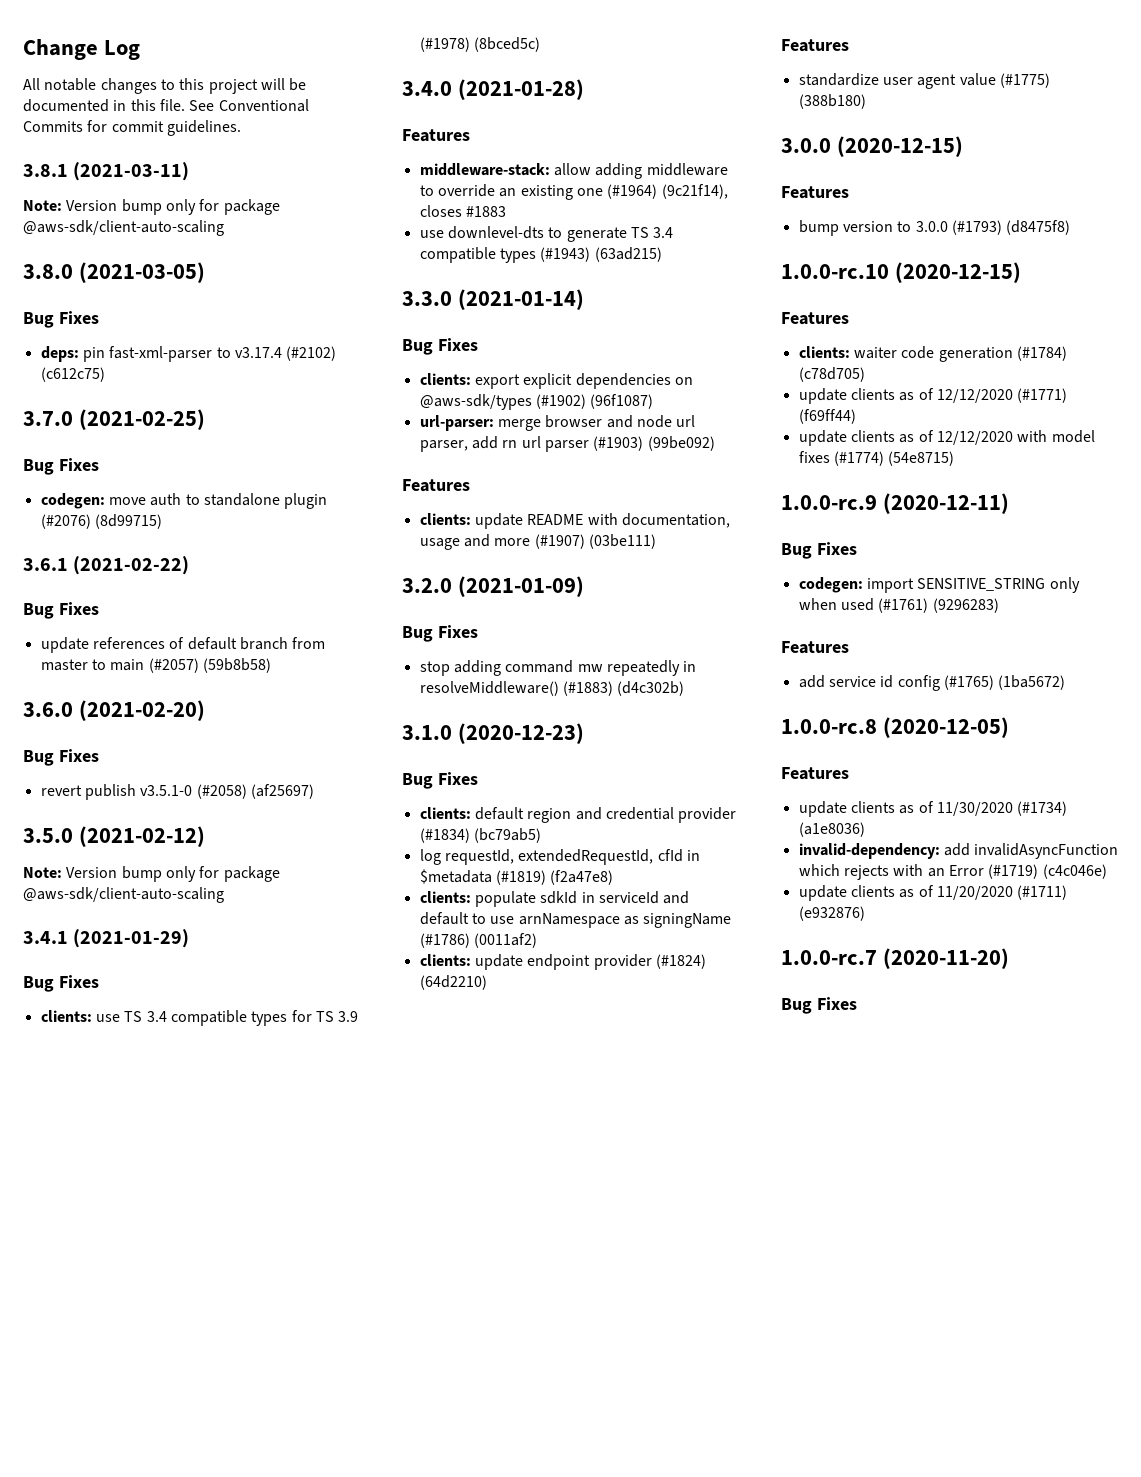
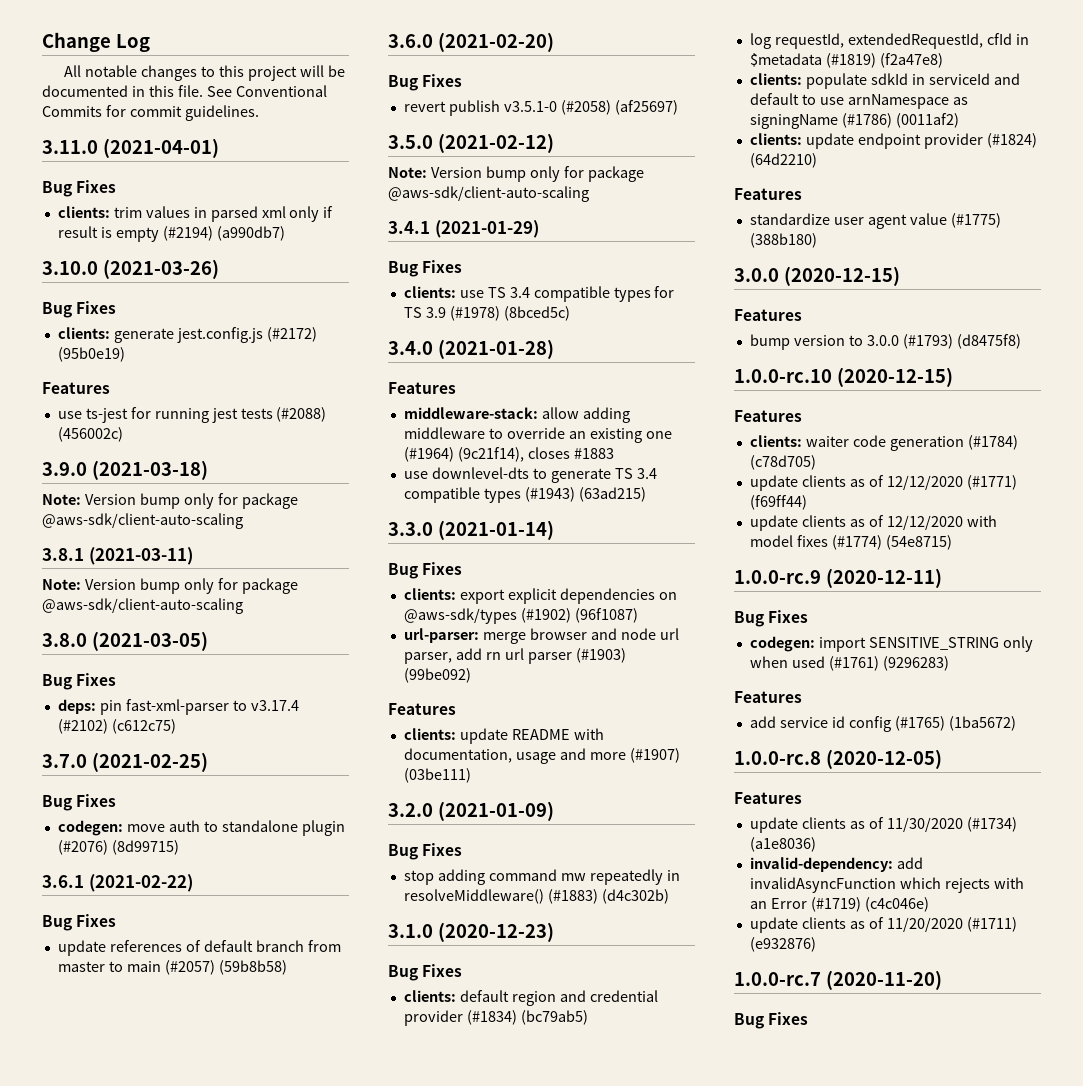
(241, 128) none -> [42,138,219,158] [42,180,117,197] [57,206,334,222] [57,226,285,242] [42,259,219,279] [42,301,117,318] [57,327,317,343] [57,347,125,362] [42,382,110,394] [57,407,327,423] [57,427,123,442] [42,460,208,480] [42,493,298,509] [42,513,243,529] // 3.11.0 (2021-04-01) // Bug Fixes // clients: trim values in parsed xml only if result is empty (#2194) (a990db7) // 3.10.0 (2021-03-26) // Bug Fixes // clients: generate jest.config.js (#2172) (95b0e19) // Features // use ts-jest for running jest tests (#2088) (456002c) // 3.9.0 (2021-03-18) // Note: Version bump only for package @aws-sdk/client-auto-scaling

